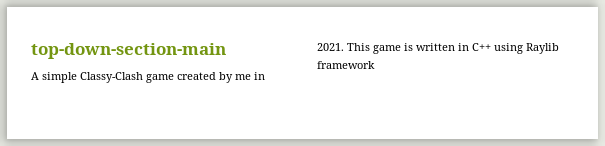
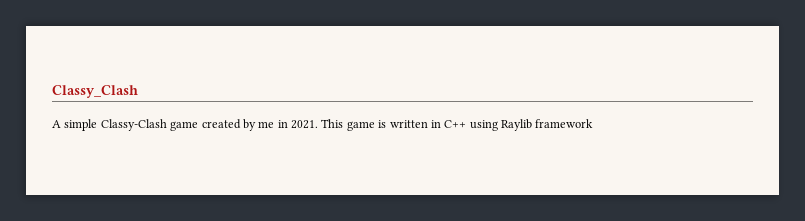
[31,43,226,59] top-down-section-main -> [52,85,138,98] Classy_Clash

